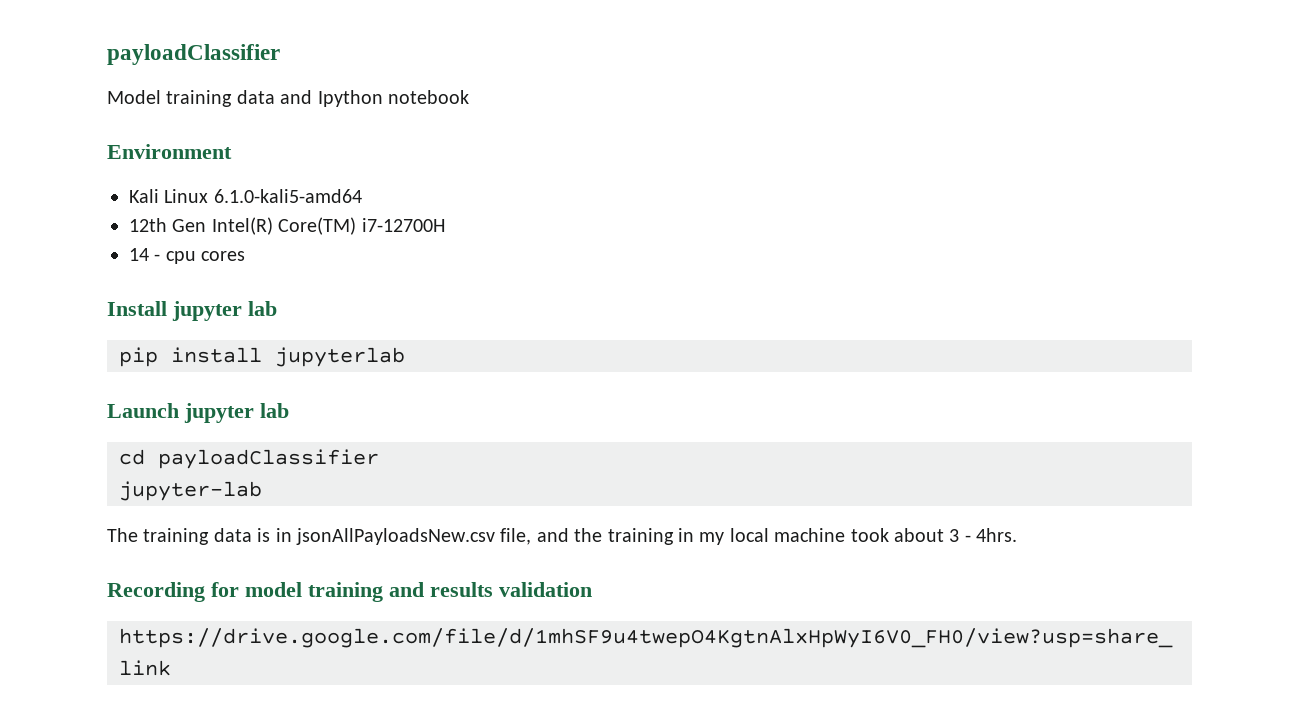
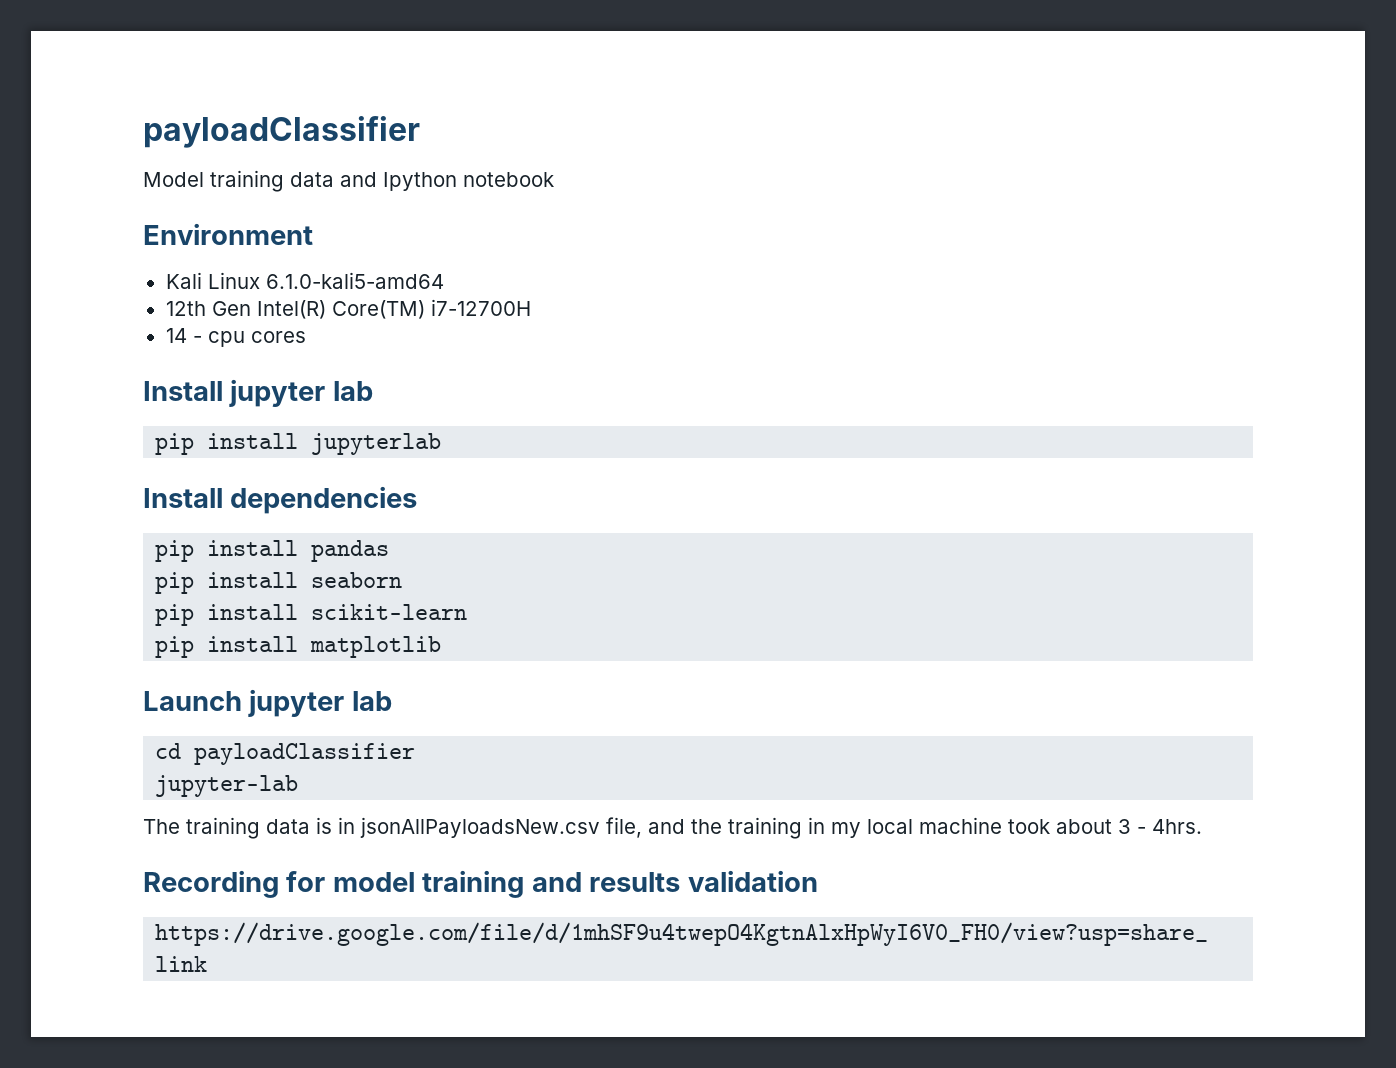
(405, 357) none -> [143,486,418,514] [155,540,390,562] [155,572,403,594] [155,604,468,626] [155,636,442,658] // Install dependencies // pip install pandas // pip install seaborn // pip install scikit-learn // pip install matplotlib

